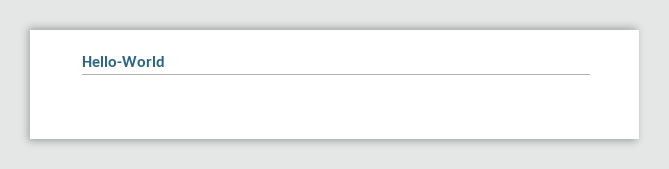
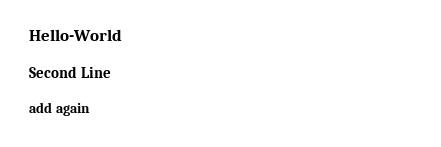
(165, 61) none -> [29,66,112,78] [29,102,90,116] // Second Line // add again

